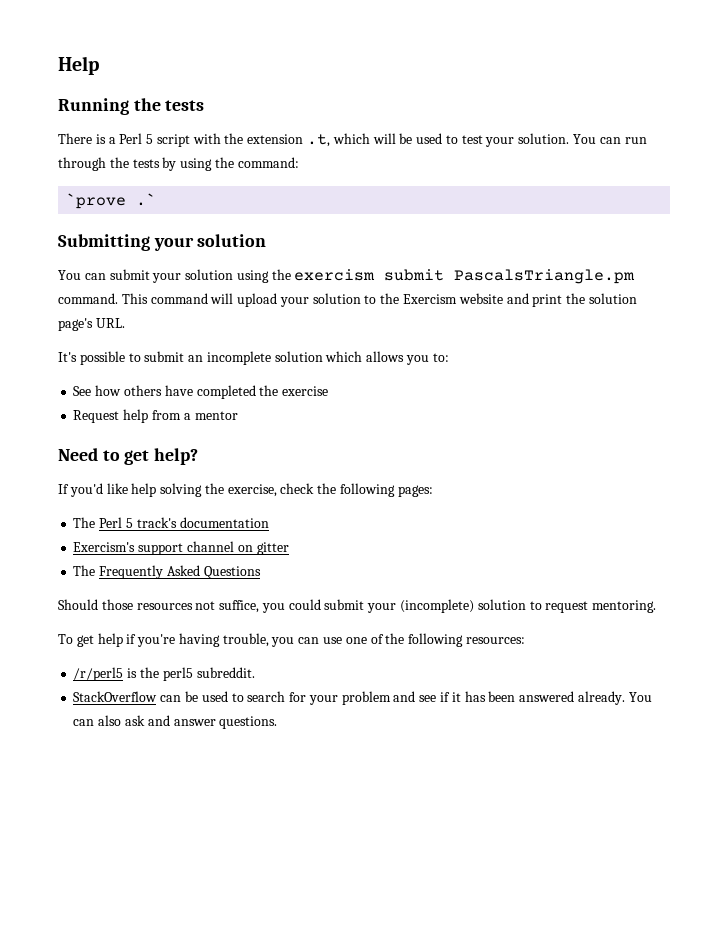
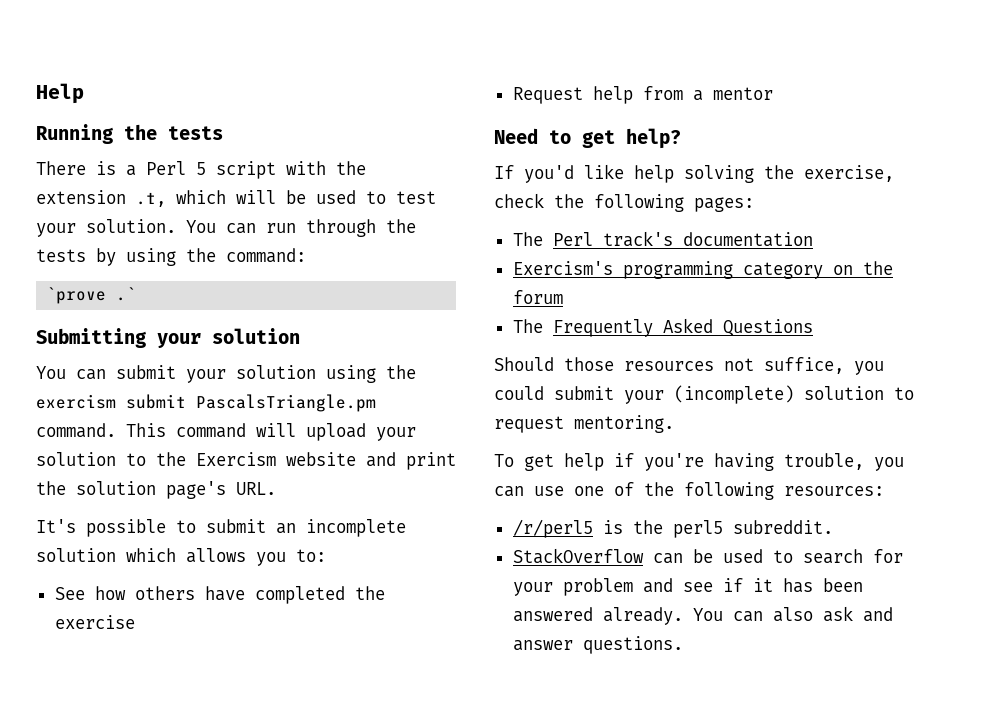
[125,518,133,528] 5 -> (593, 239) none
[138,541,289,555] support channel on gitter -> [622,261,893,279] [512,290,563,304] programming category on the forum

